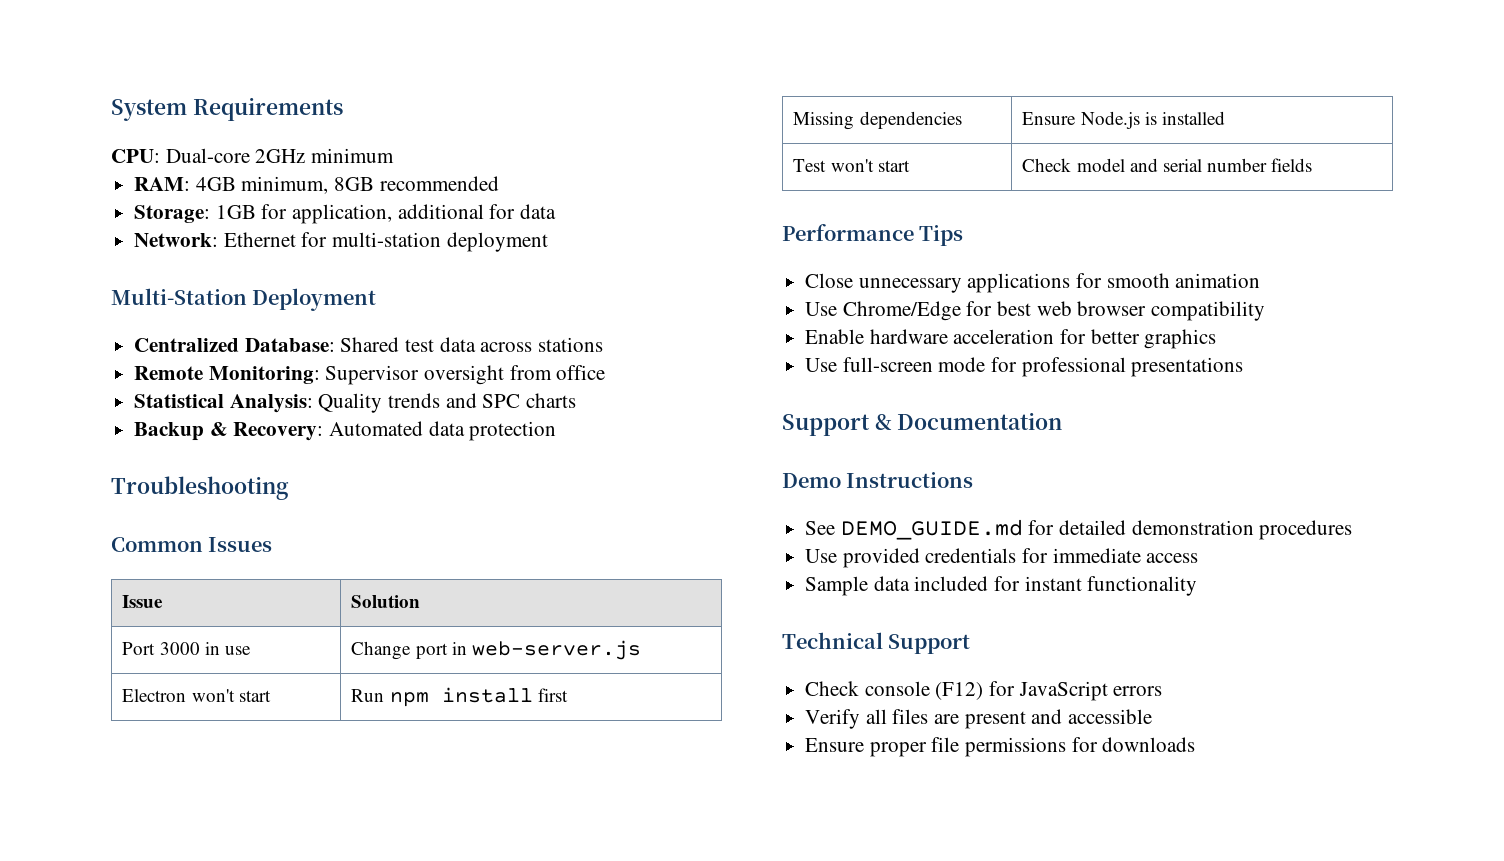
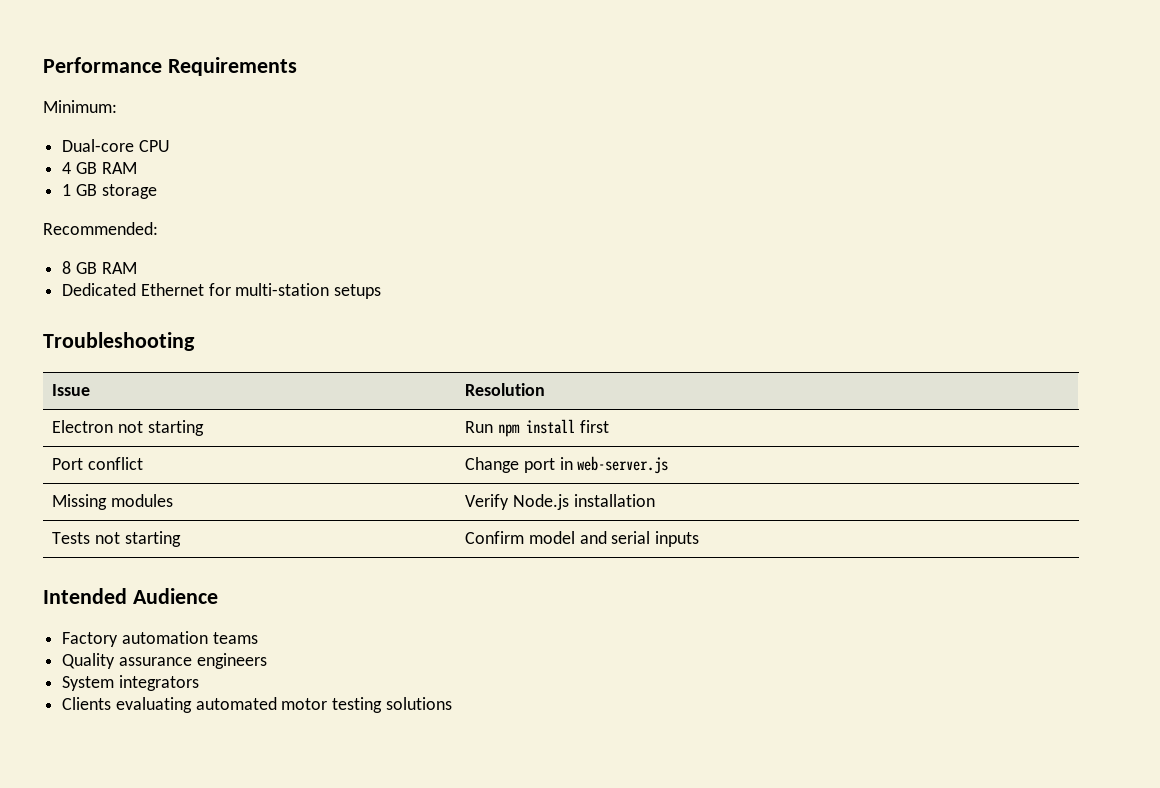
[111,99,187,121] System -> [43,57,162,73] Performance
[111,148,395,163] [134,176,499,194] [134,204,557,224] [134,232,548,252] [111,288,377,311] [134,337,604,352] [134,365,606,385] [134,393,577,413] [134,421,557,441] CPU: Dual-core 2GHz minimum // RAM: 4GB minimum, 8GB recommended // Storage: 1GB for application, additional for data // Network: Ethernet for multi-station deployment // Multi-Station Deployment // Centralized Database: Shared test data across stations // Remote Monitoring: Supervisor oversight from office // Statistical Analysis: Quality trends and SPC charts // Backup & Recovery: Automated data protection -> [43,100,117,113] [62,139,170,152] [62,162,137,174] [62,184,157,199] [43,222,158,235] [62,261,137,274] [62,283,382,299] Minimum: // Dual-core CPU // 4 GB RAM // 1 GB storage // Recommended: // 8 GB RAM // Dedicated Ethernet for multi-station setups
[111,537,273,552] // Common Issues -> (195, 341) none
[351,595,421,608] [122,642,251,655] [351,640,641,660] [122,689,271,702] [351,687,568,707] [793,111,962,130] [1022,111,1225,129] [793,159,910,172] [1022,158,1313,172] [782,224,964,246] [805,273,1261,293] [805,301,1266,321] [805,329,1217,349] [805,357,1244,377] [782,412,1063,436] [782,472,974,488] [805,519,1353,540] [805,548,1199,568] [805,576,1198,596] [782,632,971,654] [805,681,1163,701] [805,709,1153,729] [805,737,1196,757] Solution // Port 3000 in use | Change port in web-server.js // Electron won't start | Run npm install first // Missing dependencies | Ensure Node.js is installed // Test won't start | Check model and serial number fields // Performance Tips // Close unnecessary applications for smooth animation // Use Chrome/Edge for best web browser compatibility // Enable hardware acceleration for better graphics // Use full-screen mode for professional presentations // Support & Documentation // Demo Instructions // See DEMO_GUIDE.md for detailed demonstration procedures // Use provided credentials for immediate access // Sample data included for instant functionality // Technical Support // Check console (F12) for JavaScript errors // Verify all files are present and accessible // Ensure proper file permissions for downloads -> [465,383,546,396] [52,420,204,436] [465,419,609,437] [52,457,143,470] [465,456,669,474] [52,494,173,510] [465,494,655,510] [52,531,181,547] [465,531,699,547] [43,588,218,604] [62,631,258,647] [62,653,267,669] [62,675,199,691] [62,697,452,713] Resolution // Electron not starting | Run npm install first // Port conflict | Change port in web-server.js // Missing modules | Verify Node.js installation // Tests not starting | Confirm model and serial inputs // Intended Audience // Factory automation teams // Quality assurance engineers // System integrators // Clients evaluating automated motor testing solutions

